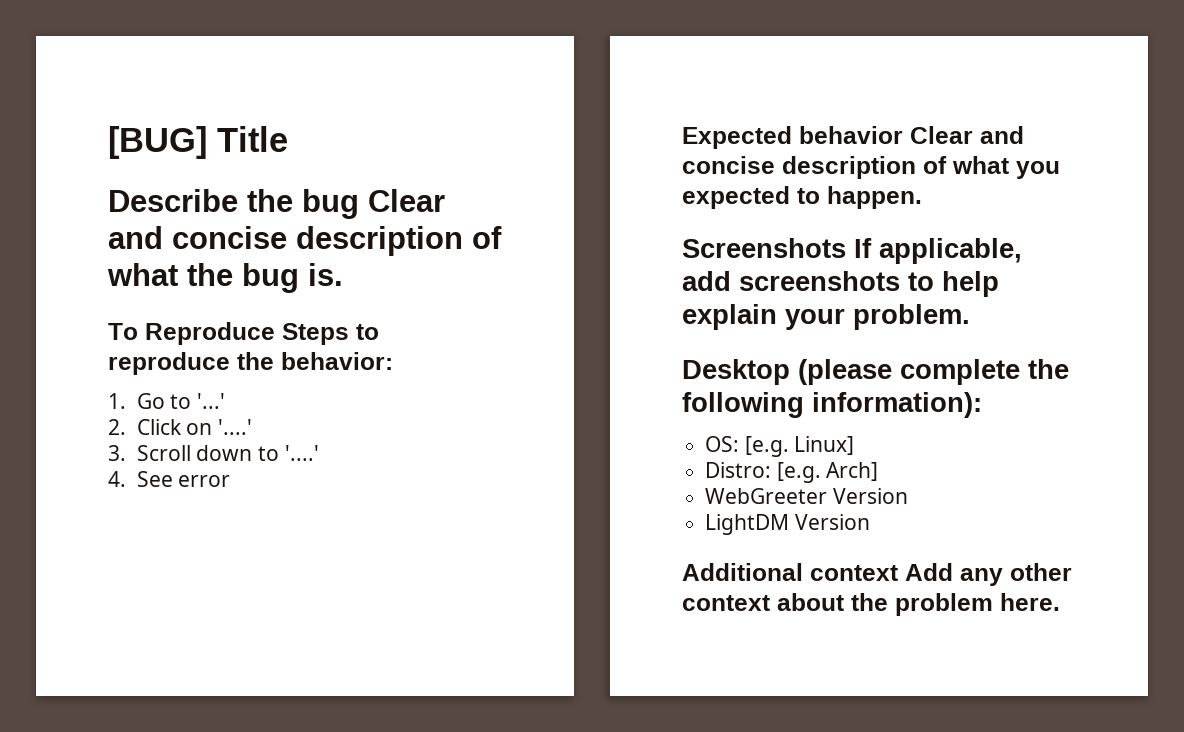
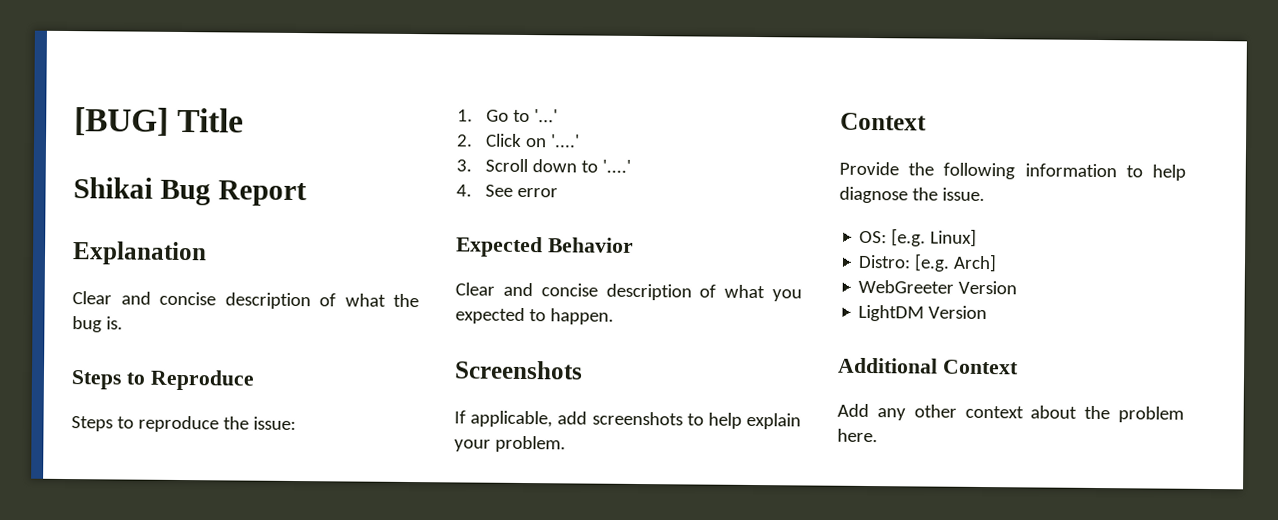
[108,189,359,219] Describe the bug -> [73,177,307,207] [72,241,207,266] Shikai Bug Report // Explanation //
[108,323,138,340] To -> [71,370,145,390] Steps to
(275, 333) none -> (255, 380) //
[281,352,393,370] behavior: -> [252,416,296,431] issue:
[799,126,903,144] behavior -> [547,237,634,253] Behavior //
(846, 248) none -> (583, 370) //
[682,359,1069,385] [682,392,982,418] Desktop (please complete the following information): -> [840,112,927,131] [839,161,1186,181] [839,186,985,204] Context // Provide the following information to help diagnose the issue.
[810,565,898,581] context -> [942,359,1019,375] Context //

